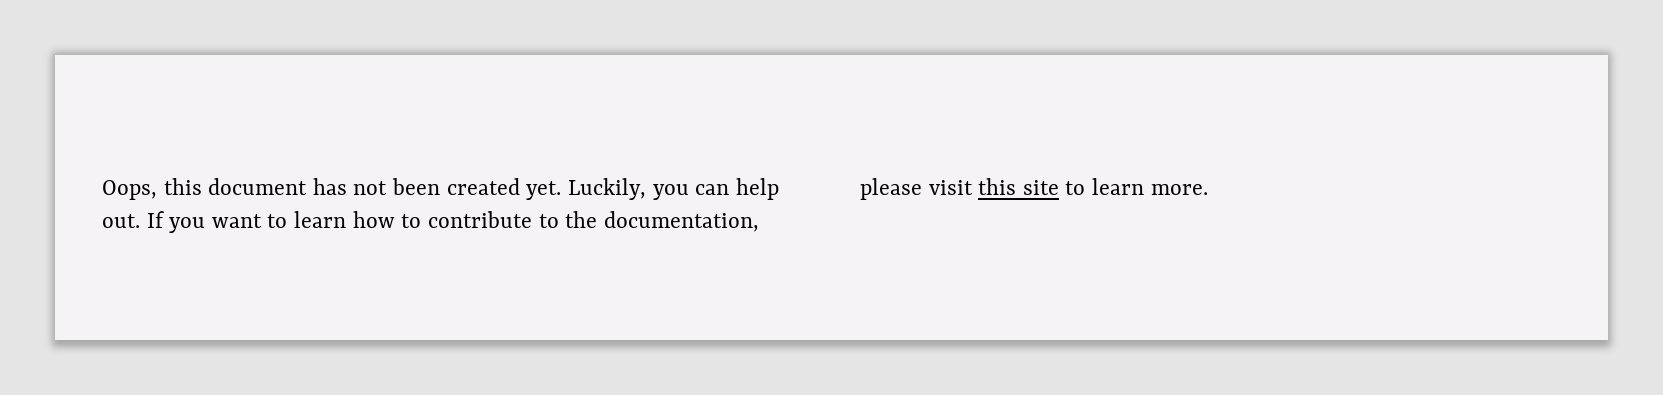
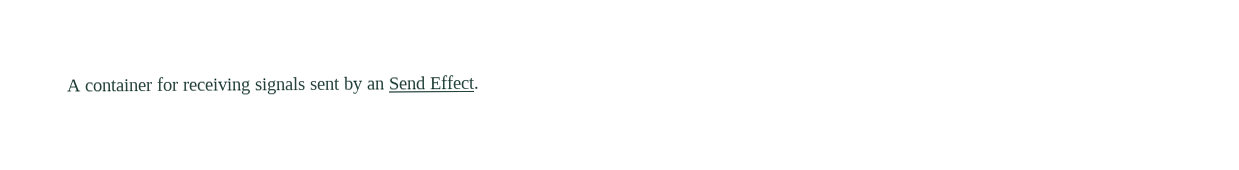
[102,178,779,200] [102,211,759,233] [860,178,1208,200] Oops, this document has not been created yet. Luckily, you can help out. If you want to learn how to contribute to the documentation, please visit this site to learn more. -> [66,74,480,95] A container for receiving signals sent by an Send Effect.

